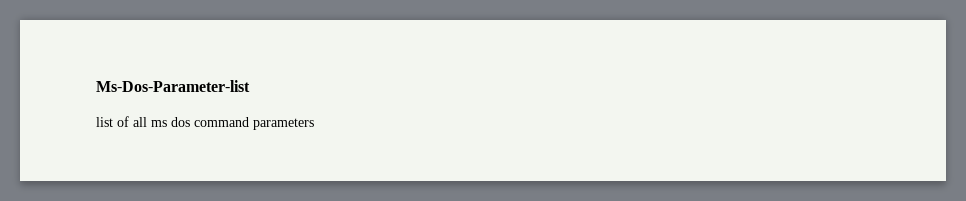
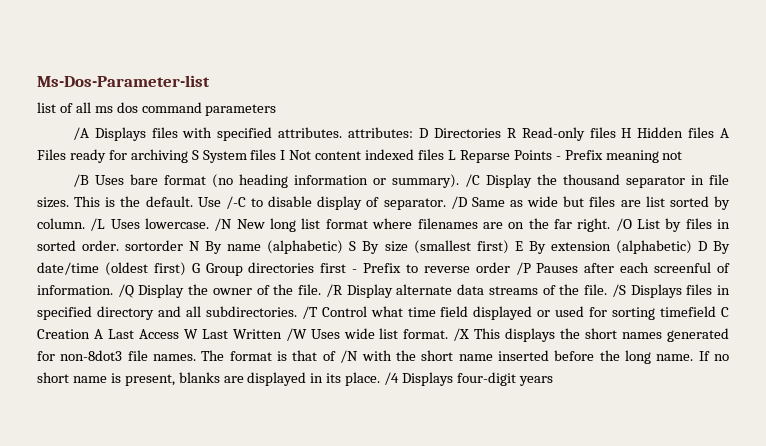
(314, 124) none -> [72,127,729,141] [37,149,683,163] [72,174,729,188] [37,196,730,210] [37,218,731,232] [37,240,730,254] [37,262,730,276] [37,284,730,298] [37,306,729,320] [37,328,730,342] [37,350,730,364] [37,372,553,386] // /A Displays files with specified attributes. attributes: D Directories R Read-only files H Hidden files A Files ready for archiving S System files I Not content indexed files L Reparse Points - Prefix meaning not // /B Uses bare format (no heading information or summary). /C Display the thousand separator in file sizes. This is the default. Use /-C to disable display of separator. /D Same as wide but files are list sorted by column. /L Uses lowercase. /N New long list format where filenames are on the far right. /O List by files in sorted order. sortorder N By name (alphabetic) S By size (smallest first) E By extension (alphabetic) D By date/time (oldest first) G Group directories first - Prefix to reverse order /P Pauses after each screenful of information. /Q Display the owner of the file. /R Display alternate data streams of the file. /S Displays files in specified directory and all subdirectories. /T Control what time field displayed or used for sorting timefield C Creation A Last Access W Last Written /W Uses wide list format. /X This displays the short names generated for non-8dot3 file names. The format is that of /N with the short name inserted before the long name. If no short name is present, blanks are displayed in its place. /4 Displays four-digit years

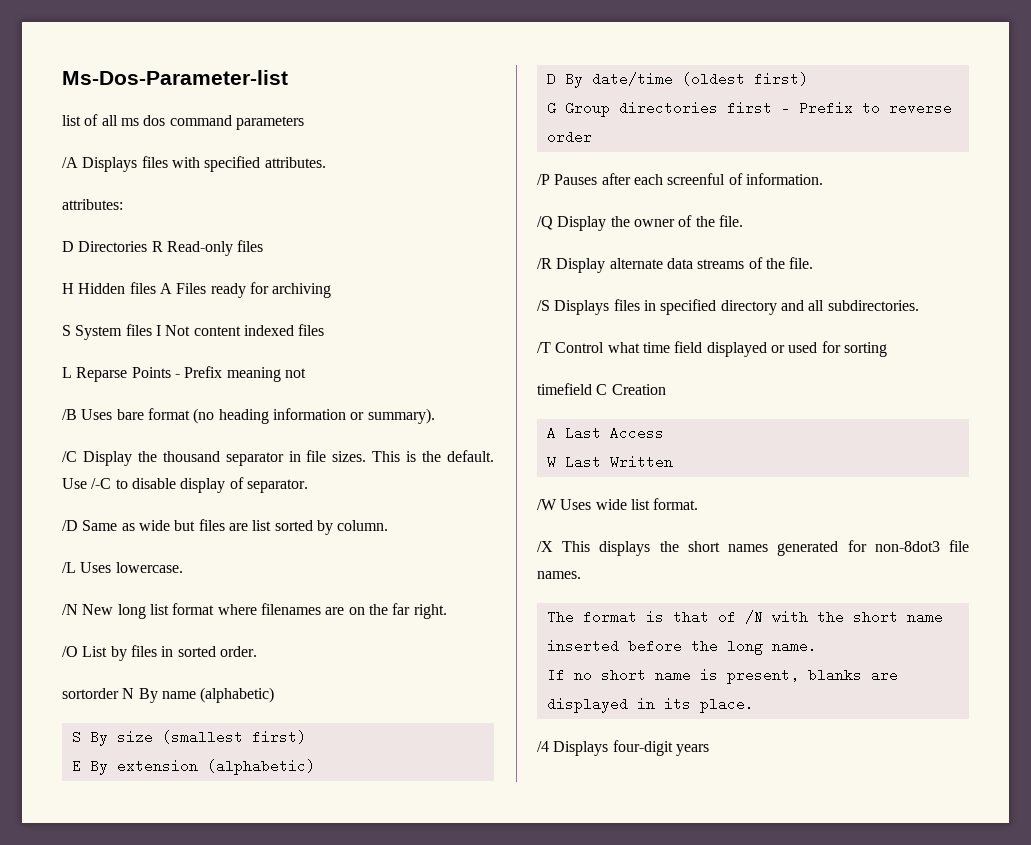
(343, 132) none -> (326, 162) //
(414, 132) none -> (123, 204) //
(616, 132) none -> (264, 246) //
(188, 156) none -> (332, 290) //
(445, 154) none -> (325, 330) //
(459, 181) none -> (435, 416) //
(446, 204) none -> (308, 486) //
(85, 223) none -> (389, 525) //
(210, 223) none -> (183, 567) //
(611, 225) none -> (447, 611) //
(120, 245) none -> (257, 651) //
(344, 247) none -> (275, 695) //
(509, 247) none -> (306, 737) //
(692, 247) none -> (315, 767) //
(186, 269) none -> (808, 79) //
(510, 267) none -> (592, 137) //
(113, 290) none -> (823, 179) //
(322, 289) none -> (743, 221) //
(608, 289) none -> (814, 263) //
(297, 311) none -> (919, 305) //
(656, 313) none -> (887, 349) //
(90, 334) none -> (666, 389) //
(179, 334) none -> (664, 433) //
(282, 334) none -> (673, 462) //
(449, 334) none -> (699, 504) //
(197, 357) none -> (581, 575) //
(694, 357) none -> (817, 646) //
(381, 379) none -> (754, 705) //

